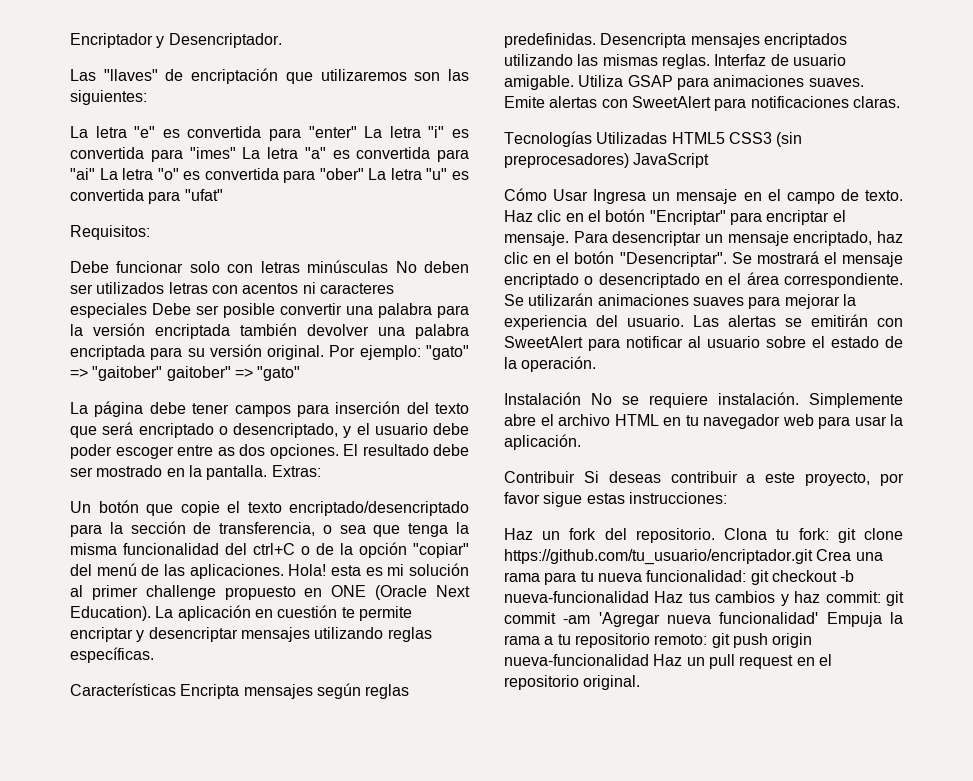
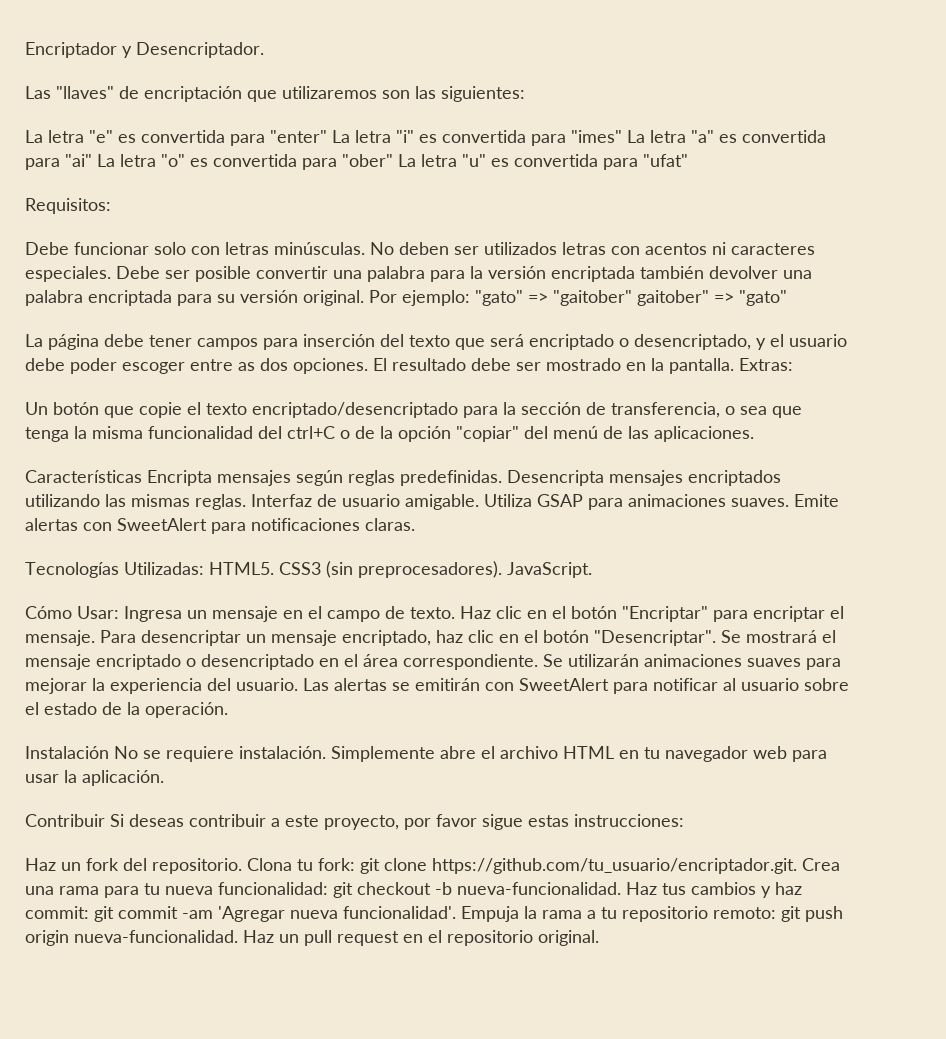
[307,260,389,273] minúsculas -> [274,242,365,255] minúsculas.
[70,303,147,318] especiales -> [25,266,111,282] especiales.
[288,563,470,576] [70,585,470,600] [70,605,412,621] [70,627,432,642] [70,647,154,663] Hola! esta es mi solución al primer challenge propuesto en ONE (Oracle Next Education). La aplicación en cuestión te permite encriptar y desencriptar mensajes utilizando reglas específicas. -> (754, 434) none
[596,132,803,147] [504,153,710,168] Utilizadas HTML5 CSS3 (sin preprocesadores) JavaScript -> [124,561,592,578] Utilizadas: HTML5. CSS3 (sin preprocesadores). JavaScript.
[553,189,589,201] Usar -> [77,606,119,619] Usar:
[504,549,813,565] https://github.com/tu_usuario/encriptador.git -> [432,858,797,874] https://github.com/tu_usuario/encriptador.git.
[504,591,649,603] nueva-funcionalidad -> [457,882,621,895] nueva-funcionalidad.
[719,612,819,624] funcionalidad' -> [343,906,456,919] funcionalidad'.
[504,654,649,666] nueva-funcionalidad -> [74,930,238,943] nueva-funcionalidad.

